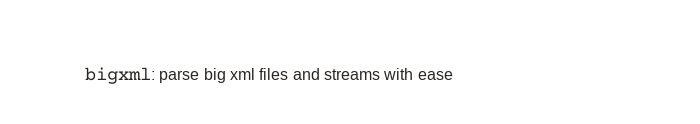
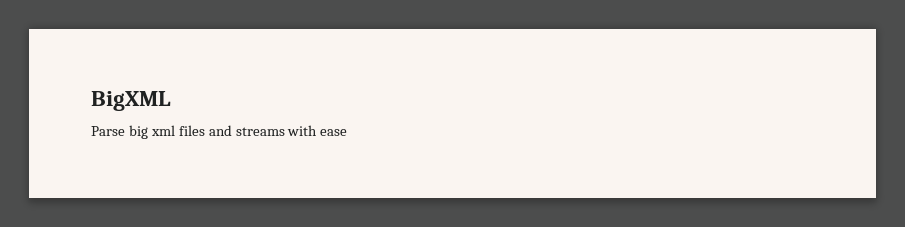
[85,67,200,84] bigxml: parse -> [91,91,171,111] [91,126,125,136] BigXML // Parse

